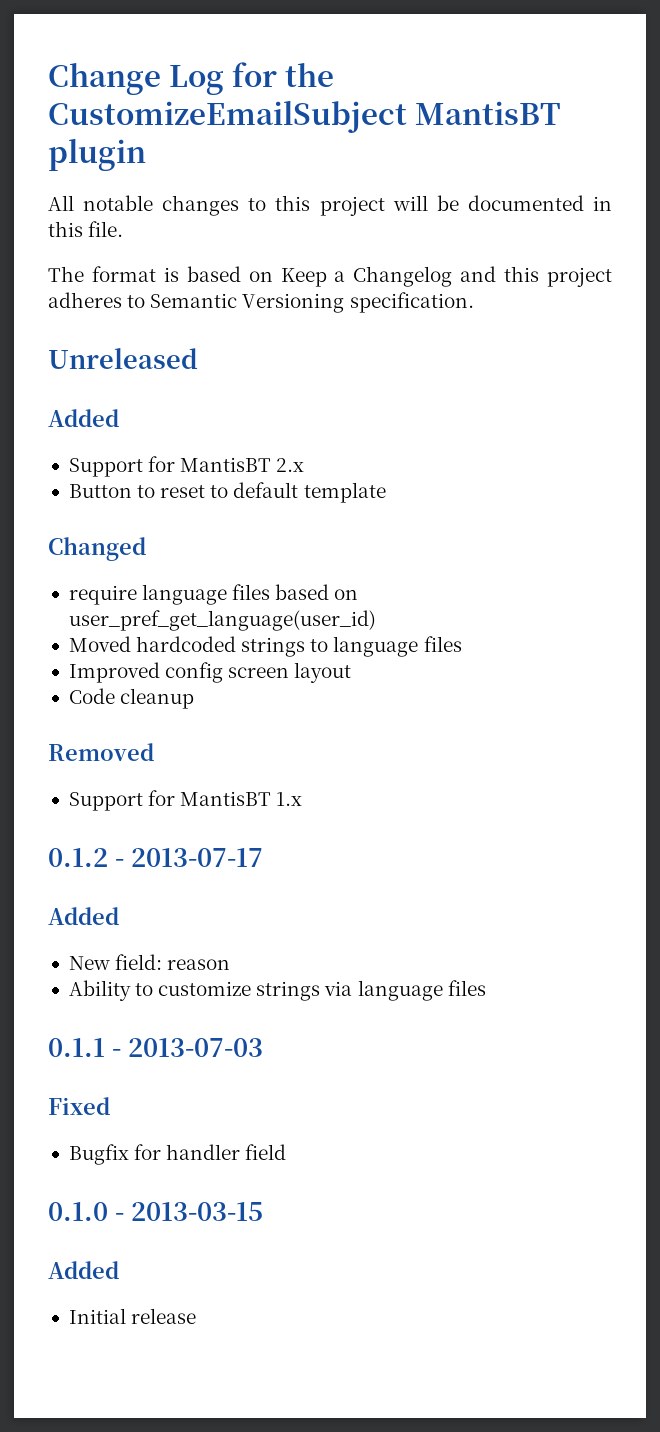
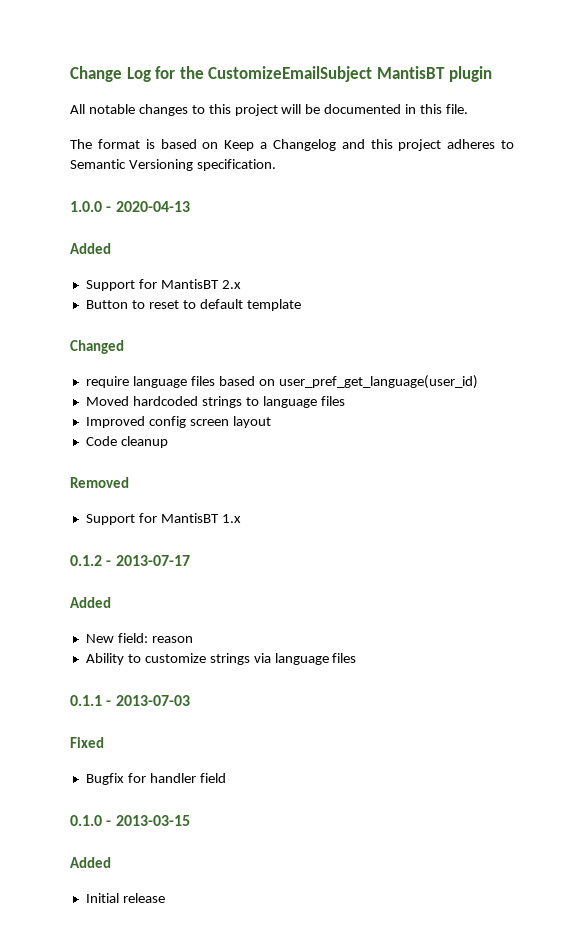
[48,348,198,369] Unreleased -> [70,201,190,212] 1.0.0 - 2020-04-13

